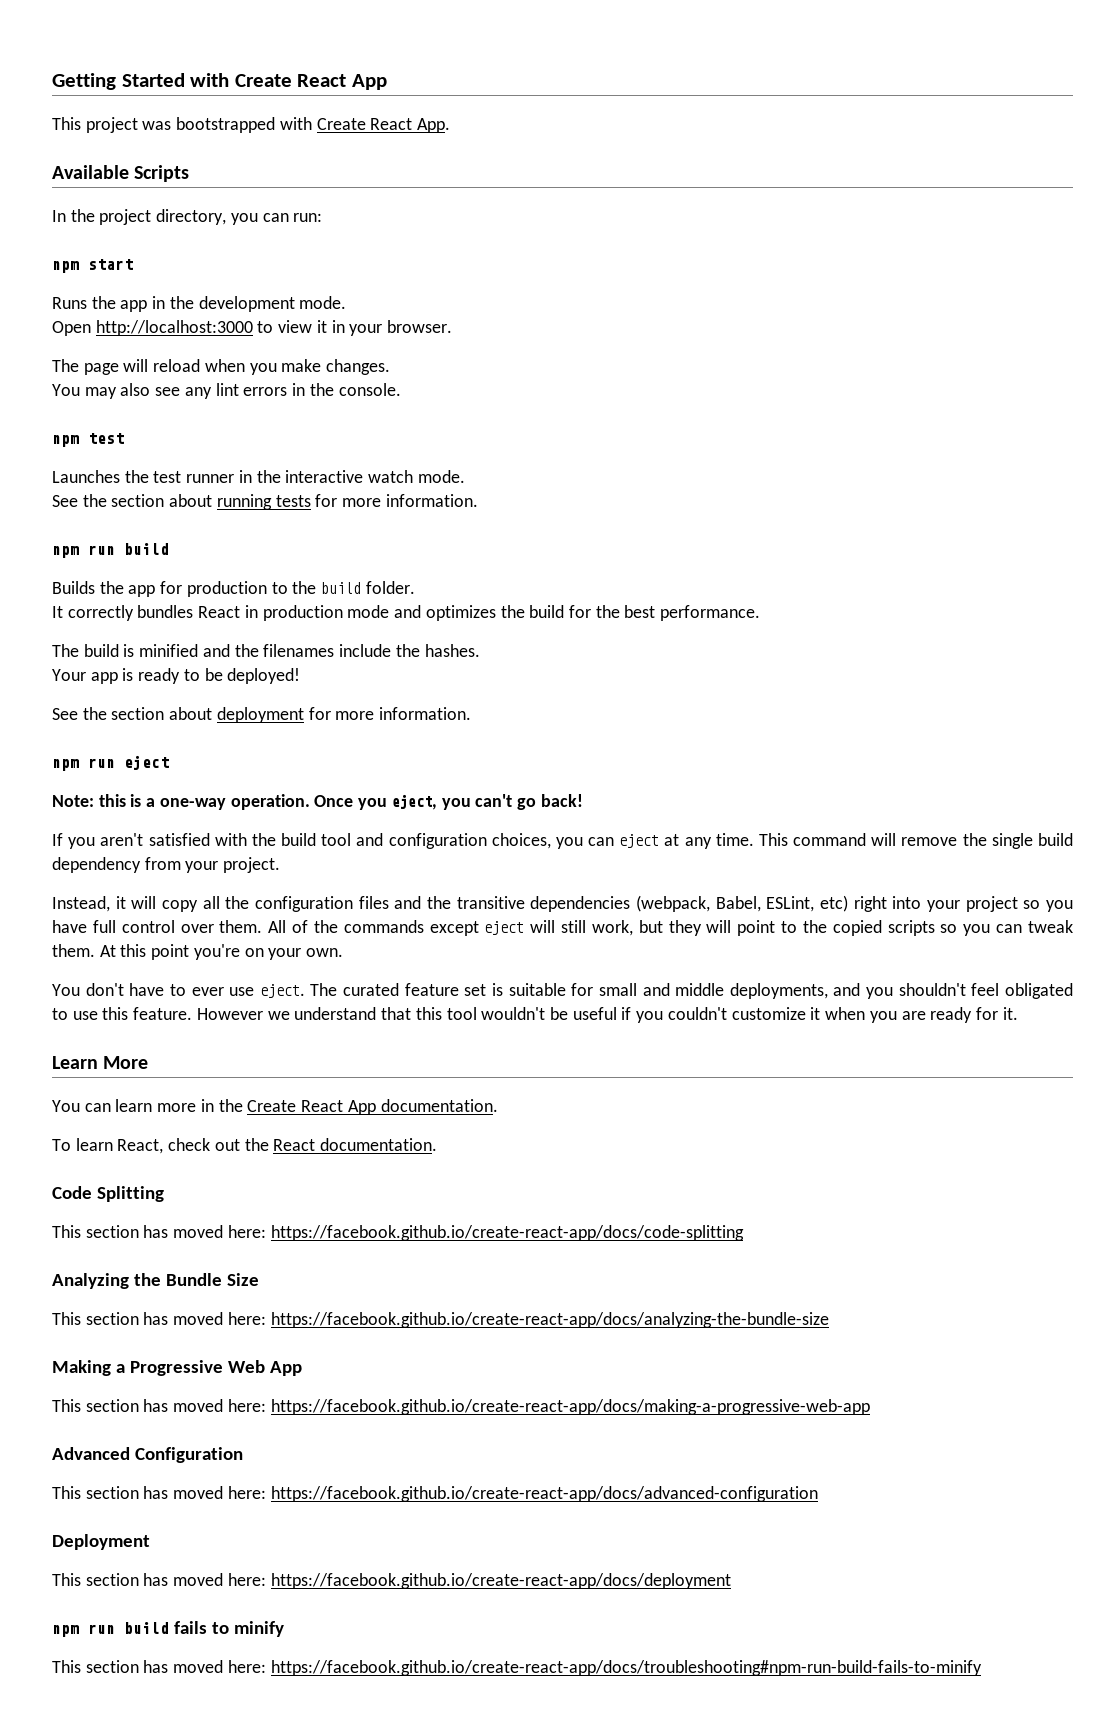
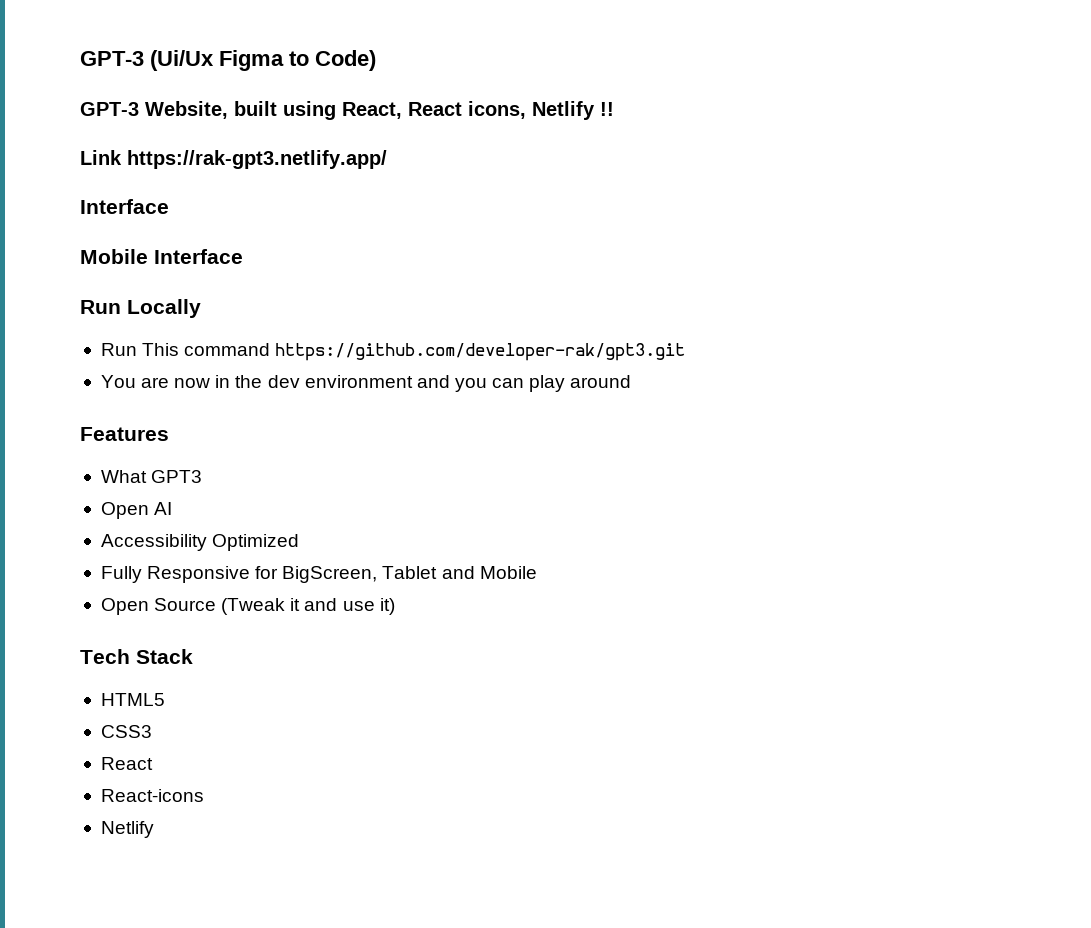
[52,73,387,90] [52,117,451,133] [52,165,190,182] [52,209,323,225] [52,259,133,273] [52,296,347,312] [52,320,453,336] [52,359,391,375] [52,383,401,399] [52,433,124,447] [52,470,465,483] [52,494,478,510] [52,543,169,558] [52,581,415,597] [52,605,761,621] [52,644,480,657] [52,668,301,684] [52,707,472,723] [52,755,169,771] [52,794,583,810] [52,833,1073,849] [52,857,281,873] [52,895,1073,912] [52,920,1074,936] [52,944,344,960] [52,983,1073,999] [52,1007,1018,1023] [52,1056,149,1069] [52,1099,498,1115] [52,1138,438,1154] [52,1186,164,1202] [52,1225,744,1241] [52,1273,259,1289] [52,1312,829,1328] [52,1360,302,1376] [52,1399,870,1415] [52,1447,243,1463] [52,1486,818,1502] [52,1534,150,1550] [52,1573,731,1589] [52,1621,284,1637] [52,1660,982,1676] Getting Started with Create React App // This project was bootstrapped with Create React App. // Available Scripts // In the project directory, you can run: // npm start // Runs the app in the development mode. // Open http://localhost:3000 to view it in your browser. // The page will reload when you make changes. // You may also see any lint errors in the console. // npm test // Launches the test runner in the interactive watch mode. // See the section about running tests for more information. // npm run build // Builds the app for production to the build folder. // It correctly bundles React in production mode and optimizes the build for the best performance. // The build is minified and the filenames include the hashes. // Your app is ready to be deployed! // See the section about deployment for more information. // npm run eject // Note: this is a one-way operation. Once you eject, you can't go back! // If you aren't satisfied with the build tool and configuration choices, you can eject at any time. This command will remove the single build dependency from your project. // Instead, it will copy all the configuration files and the transitive dependencies (webpack, Babel, ESLint, etc) right into your project so you have full control over them. All of the commands except eject will still work, but they will point to the copied scripts so you can tweak them. At this point you're on your own. // You don't have to ever use eject. The curated feature set is suitable for small and middle deployments, and you shouldn't feel obligated to use this feature. However we understand that this tool wouldn't be useful if you couldn't customize it when you are ready for it. // Learn More // You can learn more in the Create React App documentation. // To learn React, check out the React documentation. // Code Splitting // This section has moved here: https://facebook.github.io/create-react-app/docs/code-splitting // Analyzing the Bundle Size // This section has moved here: https://facebook.github.io/create-react-app/docs/analyzing-the-bundle-size // Making a Progressive Web App // This section has moved here: https://facebook.github.io/create-react-app/docs/making-a-progressive-web-app // Advanced Configuration // This section has moved here: https://facebook.github.io/create-react-app/docs/advanced-configuration // Deployment // This section has moved here: https://facebook.github.io/create-react-app/docs/deployment // npm run build fails to minify // This section has moved here: https://facebook.github.io/create-react-app/docs/troubleshooting#npm-run-build-fails-to-minify -> [80,50,376,71] [80,101,614,120] [80,150,387,169] [80,199,169,214] [80,249,243,264] [80,299,201,318] [100,343,686,361] [100,375,632,392] [80,427,169,441] [100,470,203,483] [100,502,173,519] [100,534,300,551] [100,566,537,583] [100,598,395,615] [80,649,193,664] [100,693,165,706] [100,725,152,738] [100,757,153,770] [100,789,204,802] [100,821,154,838] GPT-3 (Ui/Ux Figma to Code) // GPT-3 Website, built using React, React icons, Netlify !! // Link https://rak-gpt3.netlify.app/ // Interface // Mobile Interface // Run Locally // Run This command https://github.com/developer-rak/gpt3.git // You are now in the dev environment and you can play around // Features // What GPT3 // Open AI // Accessibility Optimized // Fully Responsive for BigScreen, Tablet and Mobile // Open Source (Tweak it and use it) // Tech Stack // HTML5 // CSS3 // React // React-icons // Netlify

